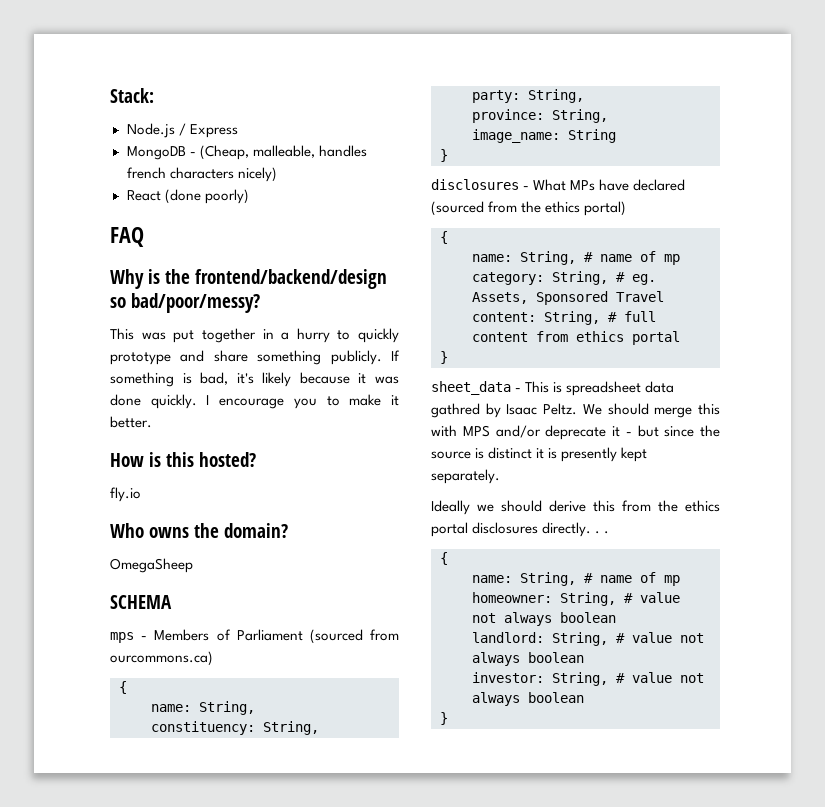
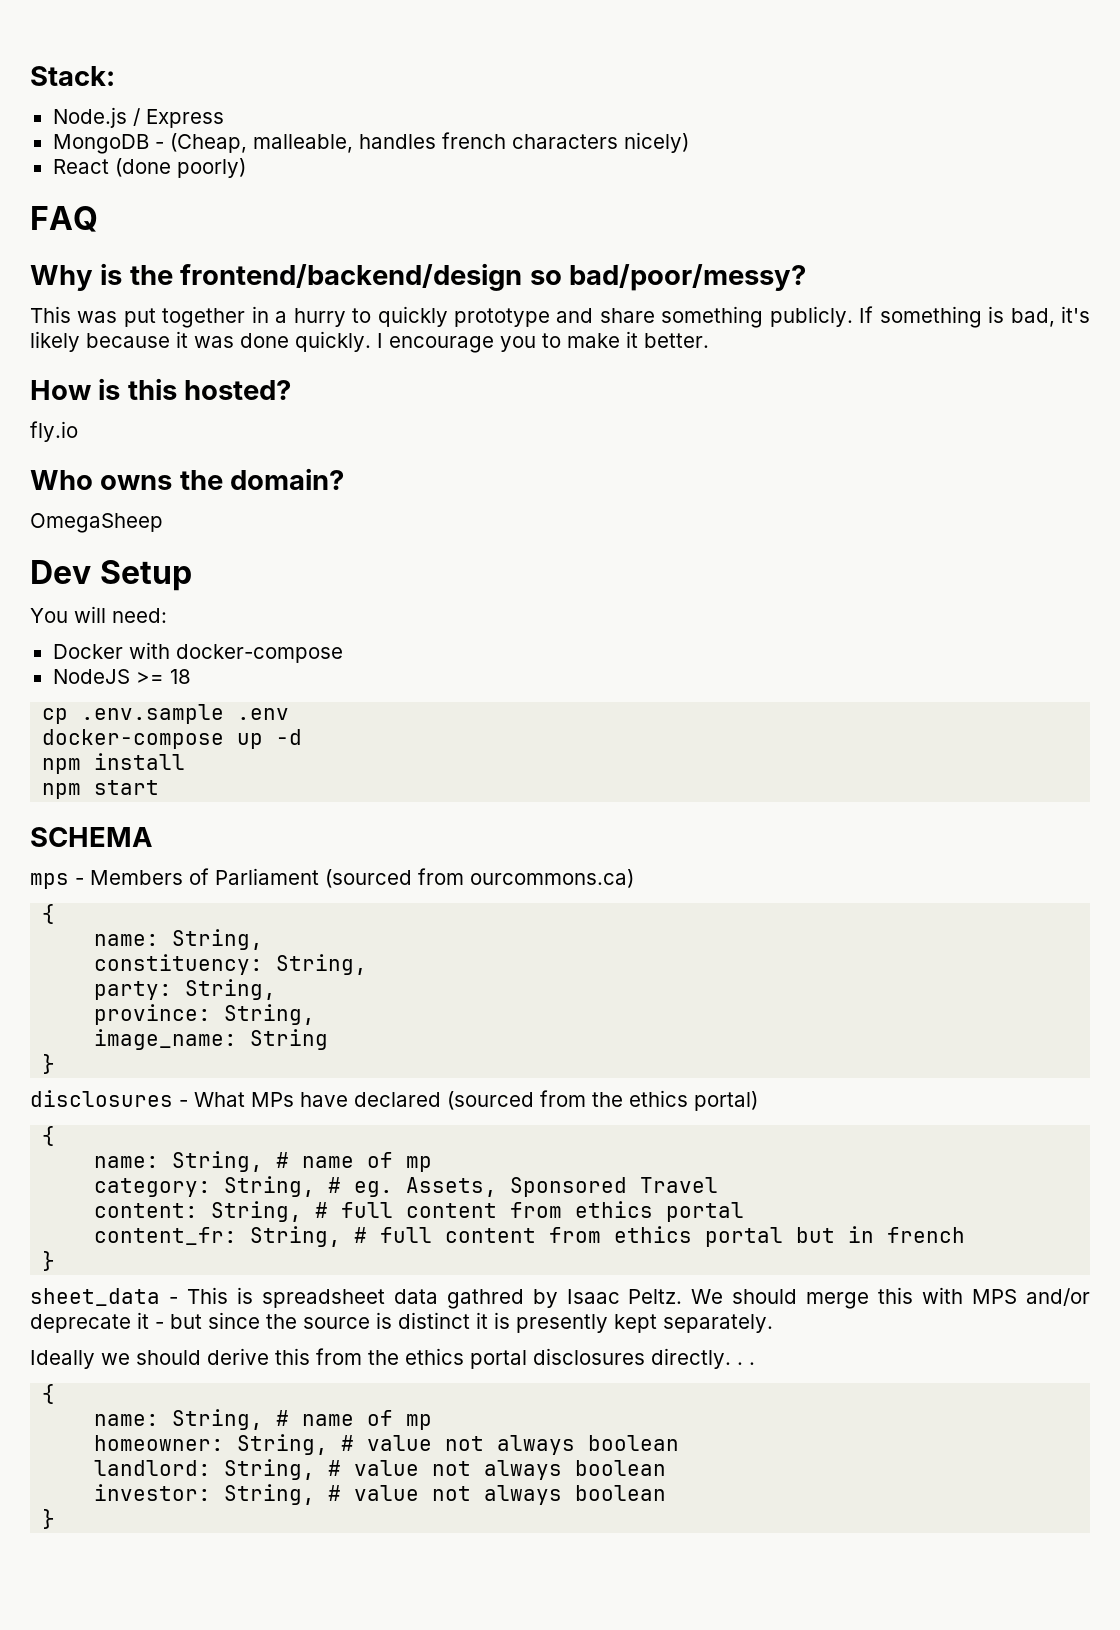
(193, 565) none -> [30,560,192,591] [30,606,167,623] [52,642,343,663] [52,669,191,684] [42,704,290,724] [42,729,303,749] [42,753,186,774] [42,780,160,799] // Dev Setup // You will need: // Docker with docker-compose // NodeJS >= 18 // cp .env.sample .env // docker-compose up -d // npm install // npm start
(680, 338) none -> [94,1226,966,1247] // content_fr: String, # full content from ethics portal but in french

